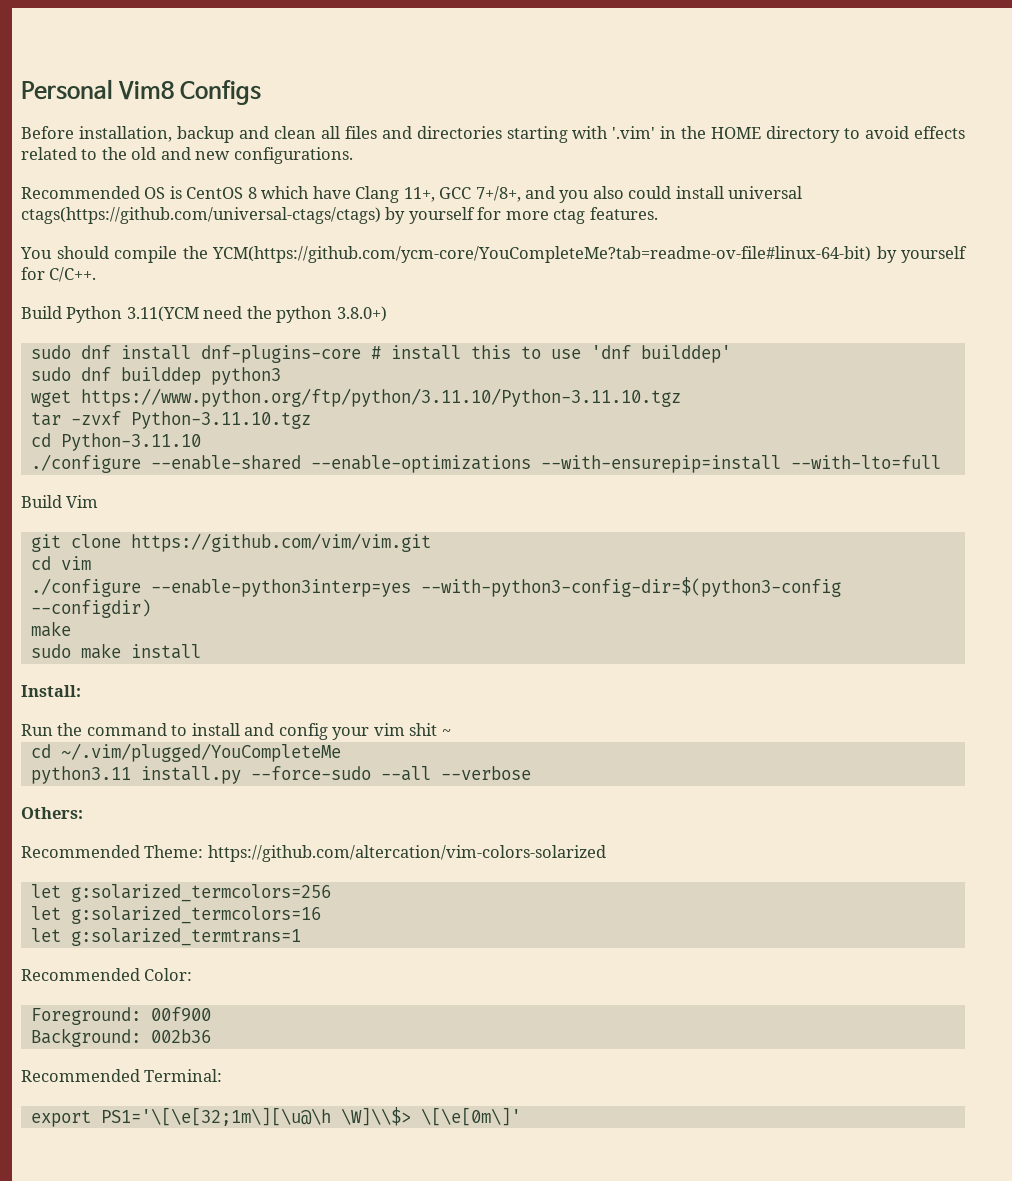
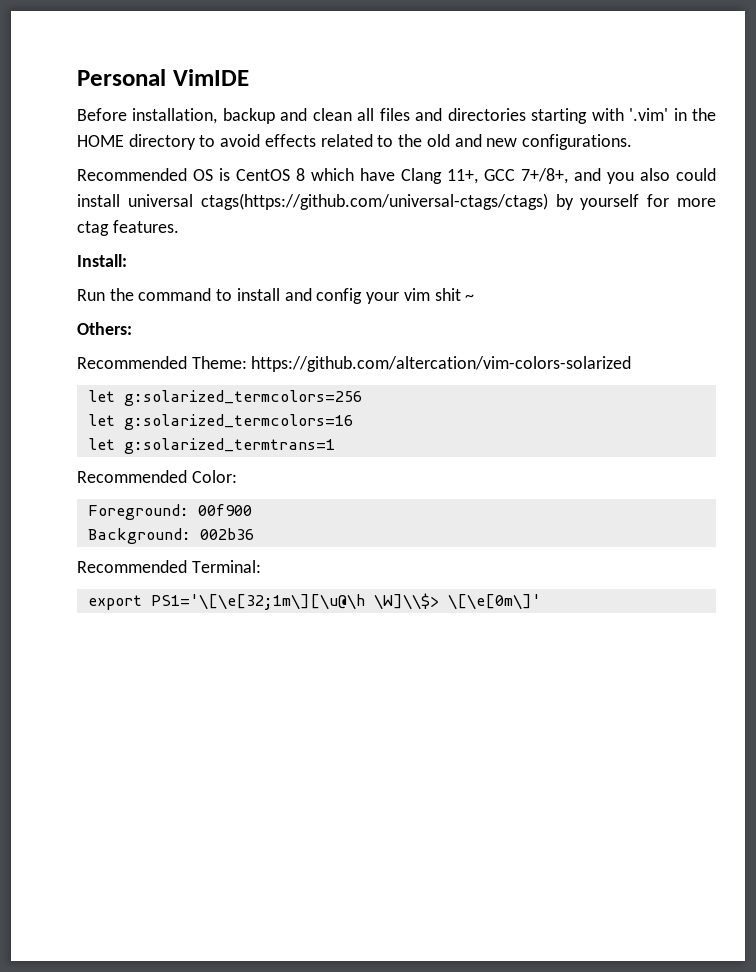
[118,80,262,105] Vim8 Configs -> [172,69,249,86] VimIDE
[20,246,967,263] [21,267,97,282] [21,306,387,323] [30,345,731,363] [30,367,281,385] [30,388,681,407] [30,411,311,429] [30,433,201,451] [30,454,941,473] [21,495,99,508] [30,533,431,552] [30,556,91,570] [30,577,841,597] [30,599,151,618] [30,621,71,637] [30,643,201,659] // You should compile the YCM(https://github.com/ycm-core/YouCompleteMe?tab=readme-ov-file#linux-64-bit) by yourself for C/C++. // Build Python 3.11(YCM need the python 3.8.0+) // sudo dnf install dnf-plugins-core # install this to use 'dnf builddep' // sudo dnf builddep python3 // wget https://www.python.org/ftp/python/3.11.10/Python-3.11.10.tgz // tar -zvxf Python-3.11.10.tgz // cd Python-3.11.10 // ./configure --enable-shared --enable-optimizations --with-ensurepip=install --with-lto=full // Build Vim // git clone https://github.com/vim/vim.git // cd vim // ./configure --enable-python3interp=yes --with-python3-config-dir=$(python3-config --configdir) // make // sudo make install -> (179, 226) none
[30,743,341,762] [30,766,531,784] // cd ~/.vim/plugged/YouCompleteMe // python3.11 install.py --force-sudo --all --verbose -> (475, 297) none

